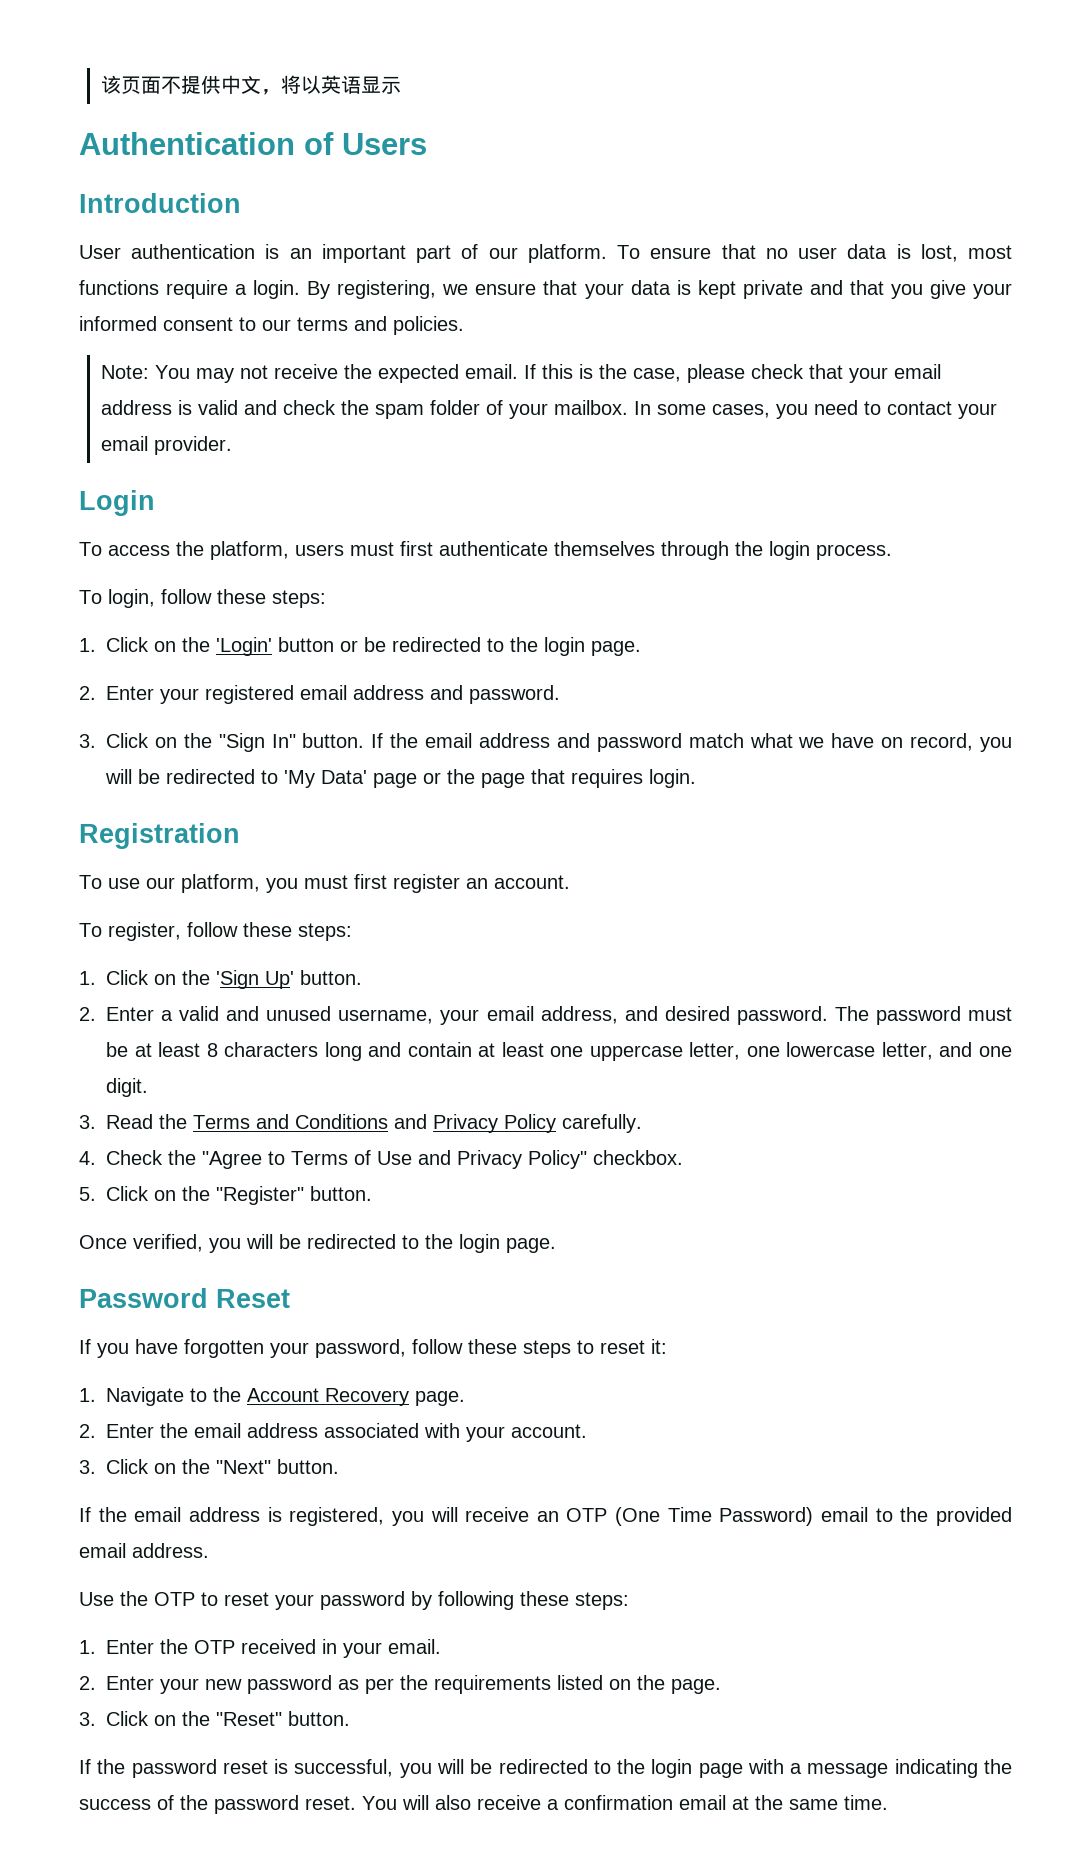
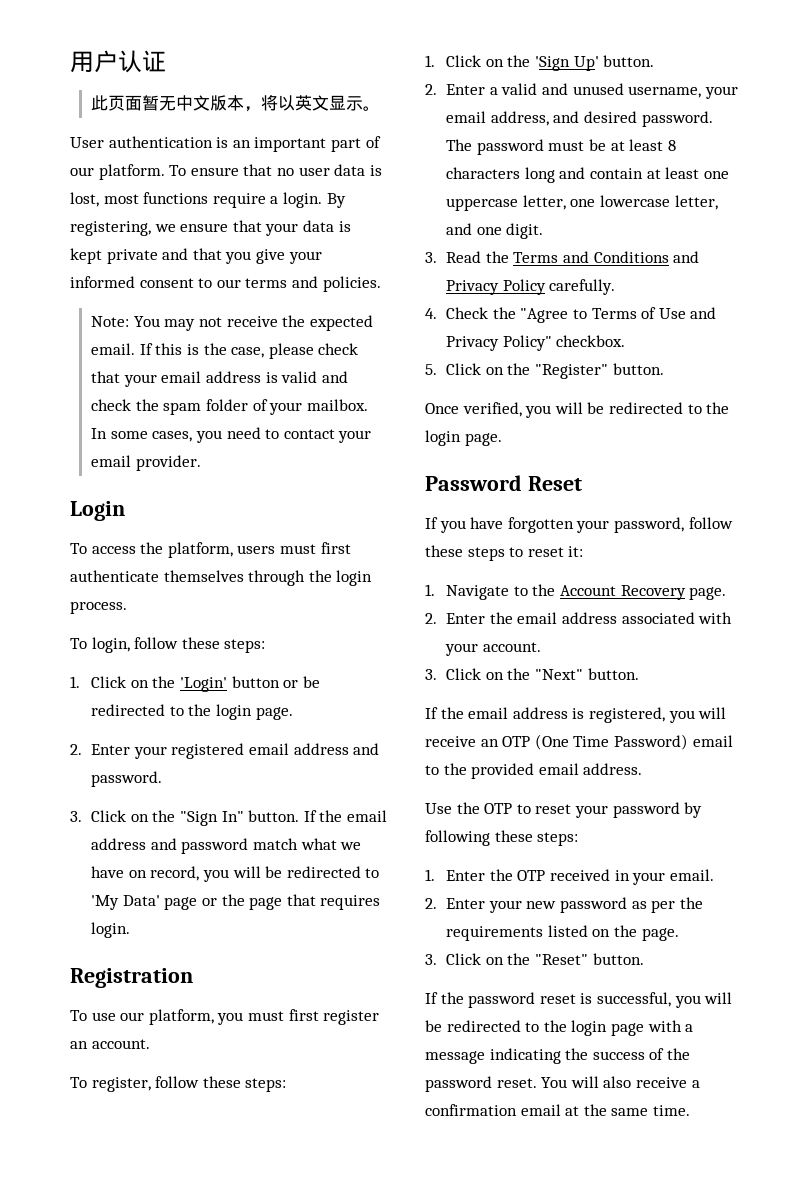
[101,75,262,94] 该页面不提供中文 -> [70,50,166,73] [91,95,245,111] 用户认证 // 此页面暂无中文版本
[341,75,362,94] 语 -> [312,95,330,111] 文
[79,132,427,155] [79,193,241,213] // Authentication of Users // Introduction -> [363,106,381,111] 。

